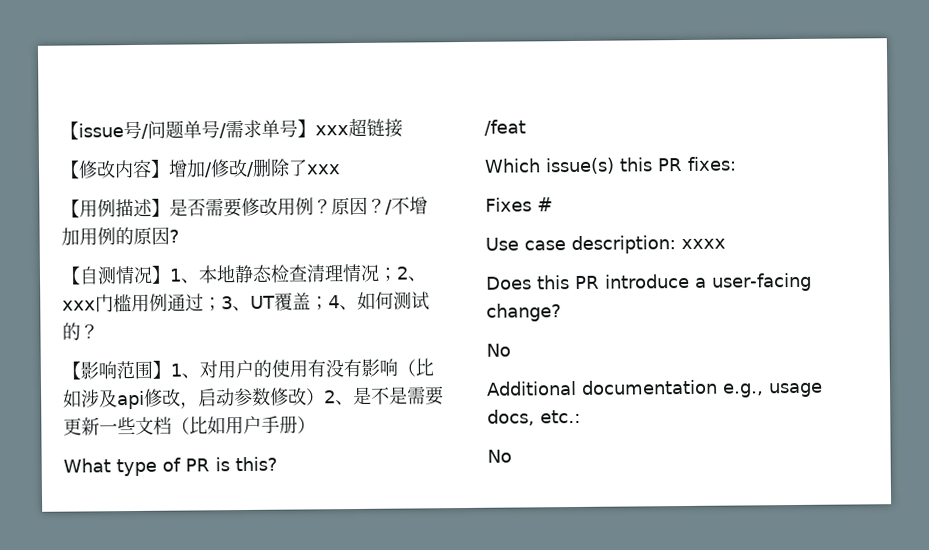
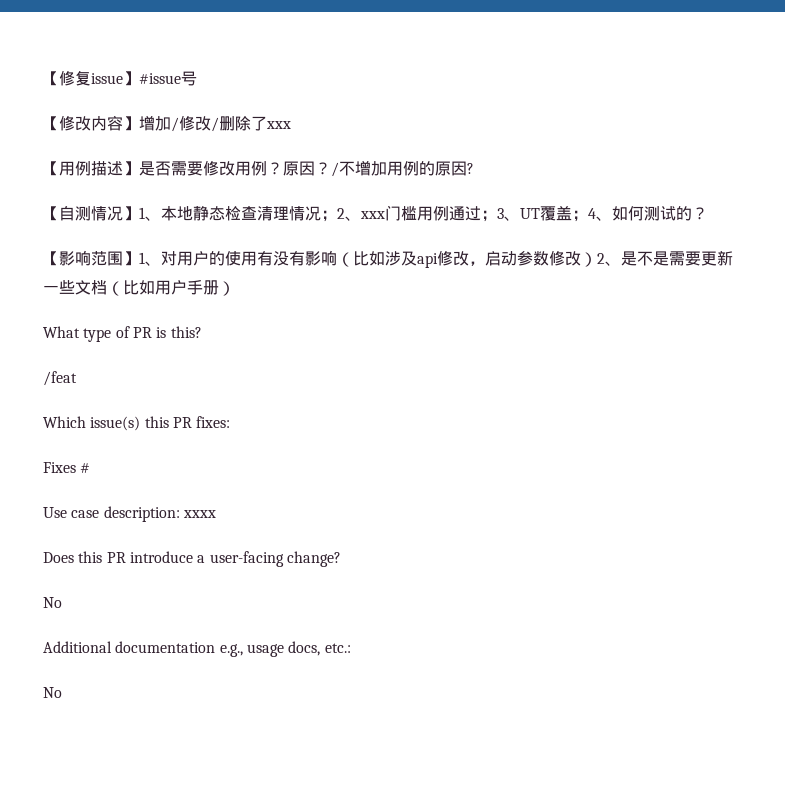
[60,117,403,140] 【issue号/问题单号/需求单号】xxx超链接 -> [43,70,197,86] 【修复issue】#issue号

